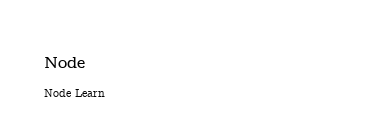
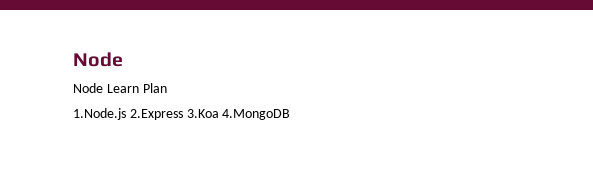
(105, 93) none -> [142,83,167,93] [73,108,291,120] Plan // 1.Node.js 2.Express 3.Koa 4.MongoDB

